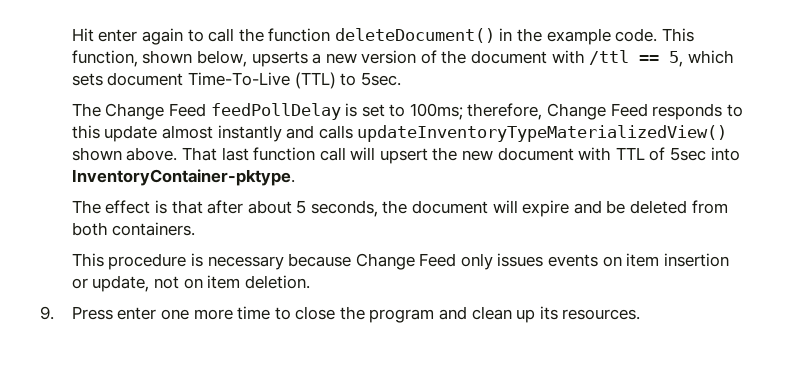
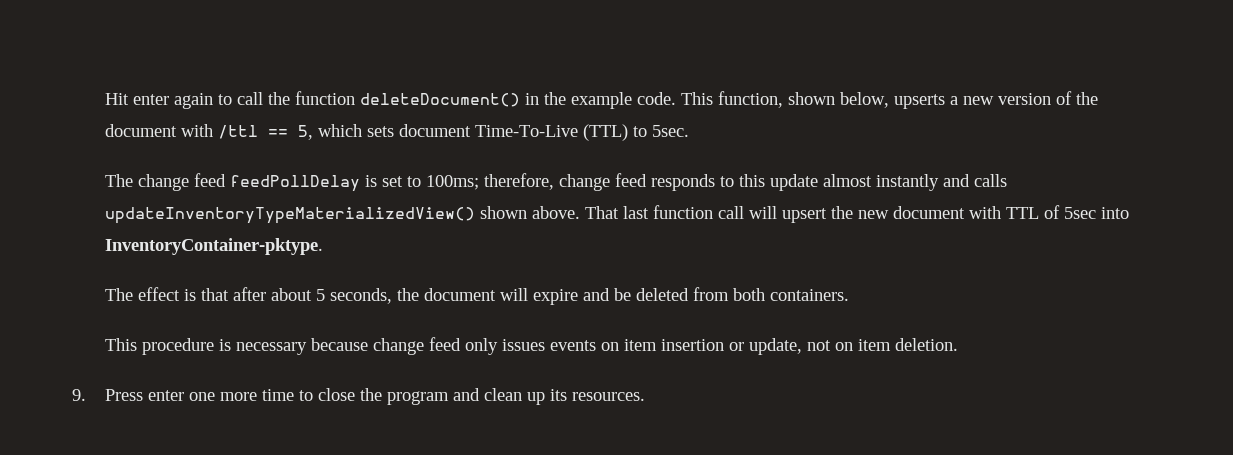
[105,103,206,120] Change Feed -> [137,173,226,191] change feed
[547,103,648,120] Change Feed -> [558,173,647,191] change feed
[355,253,457,270] Change Feed -> [372,337,461,355] change feed

